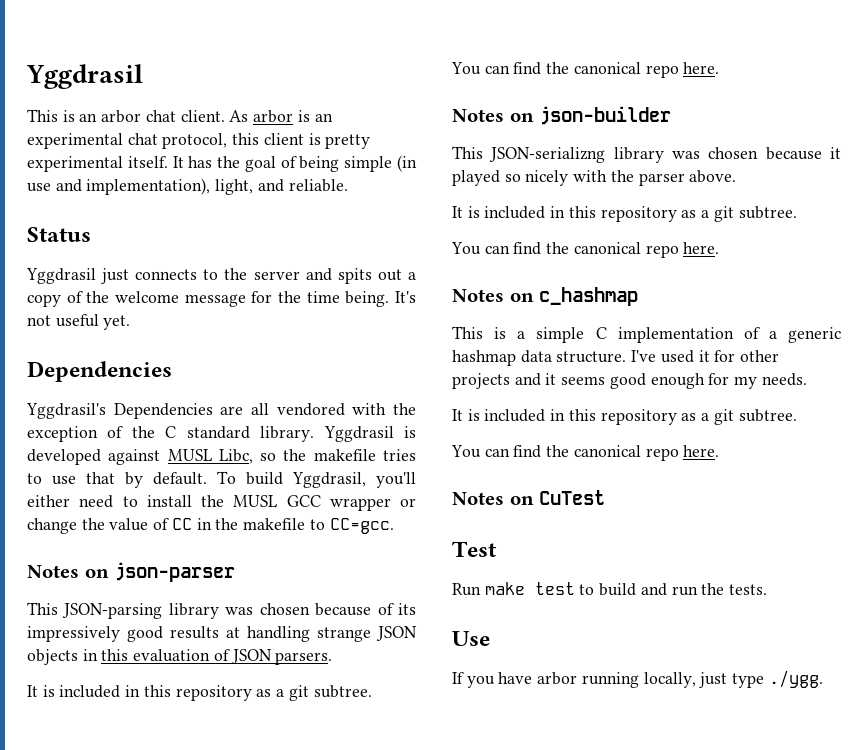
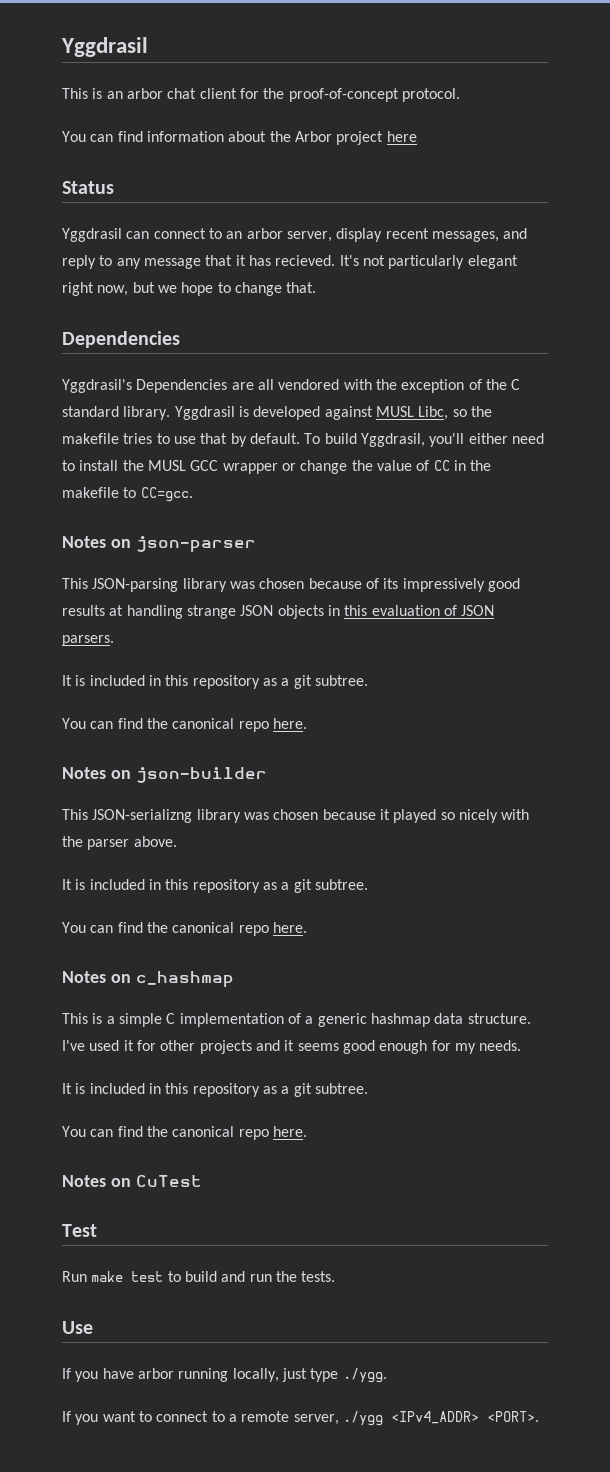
[180,110,333,123] [27,133,371,149] [27,155,417,172] [27,178,348,195] [27,227,91,242] [26,268,416,284] [27,291,417,307] [27,314,131,330] client. As arbor is an experimental chat protocol, this client is pretty experimental itself. It has the goal of being simple (in use and implementation), light, and reliable. // Status // Yggdrasil just connects to the server and spits out a copy of the welcome message for the time being. It's not useful yet. -> [199,88,460,102] [62,131,417,145] [62,181,114,194] [62,228,528,242] [62,255,518,269] [62,282,317,296] client for the proof-of-concept protocol. // You can find information about the Arbor project here // Status // Yggdrasil can connect to an arbor server, display recent messages, and reply to any message that it has recieved. It's not particularly elegant right now, but we hope to change that.
(823, 679) none -> [62,1411,539,1426] // If you want to connect to a remote server, ./ygg <IPv4_ADDR> <PORT>.

